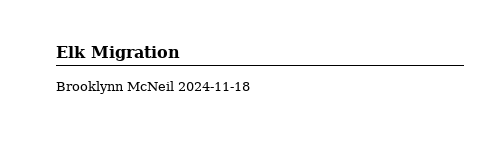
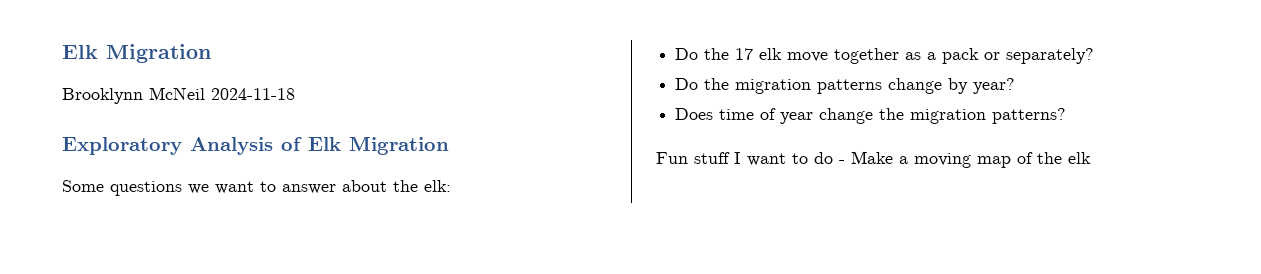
(250, 86) none -> [62,136,449,155] [62,180,451,196] [675,48,1095,64] [675,78,1016,94] [675,108,1067,124] [656,151,1091,168] // Exploratory Analysis of Elk Migration // Some questions we want to answer about the elk: // Do the 17 elk move together as a pack or separately? // Do the migration patterns change by year? // Does time of year change the migration patterns? // Fun stuff I want to do - Make a moving map of the elk

